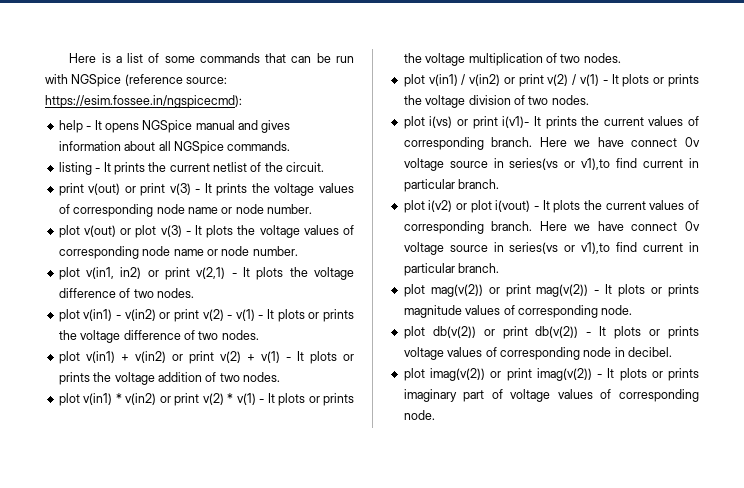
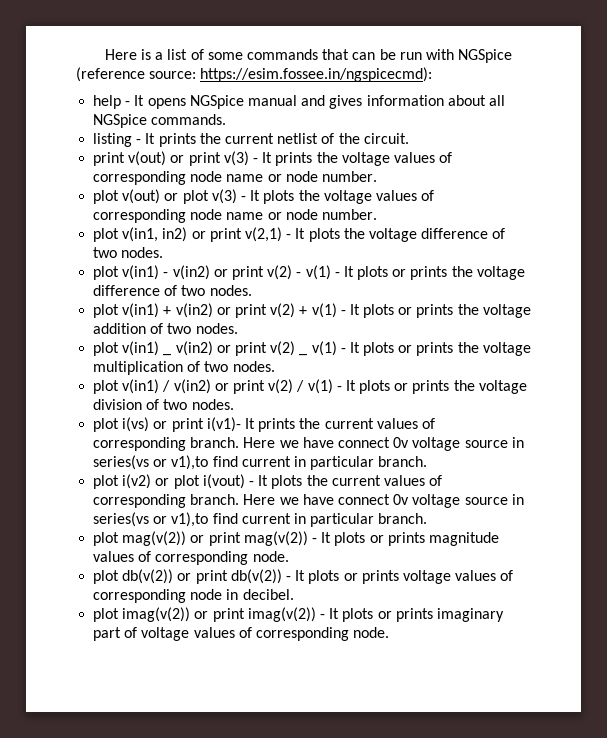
[115,393,234,406] * v(in2) or print v(2) * -> [163,341,308,356] _ v(in2) or print v(2) _

